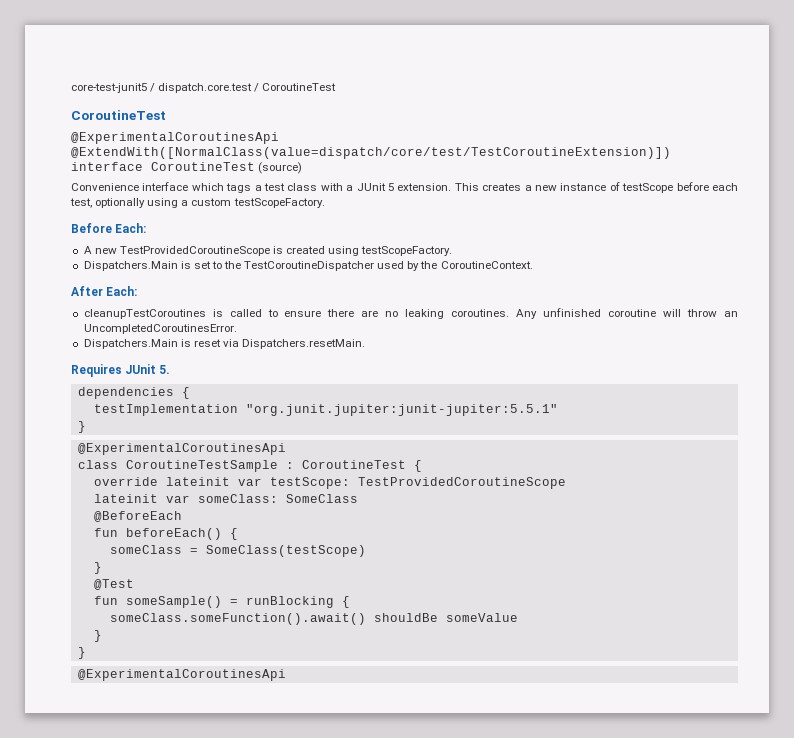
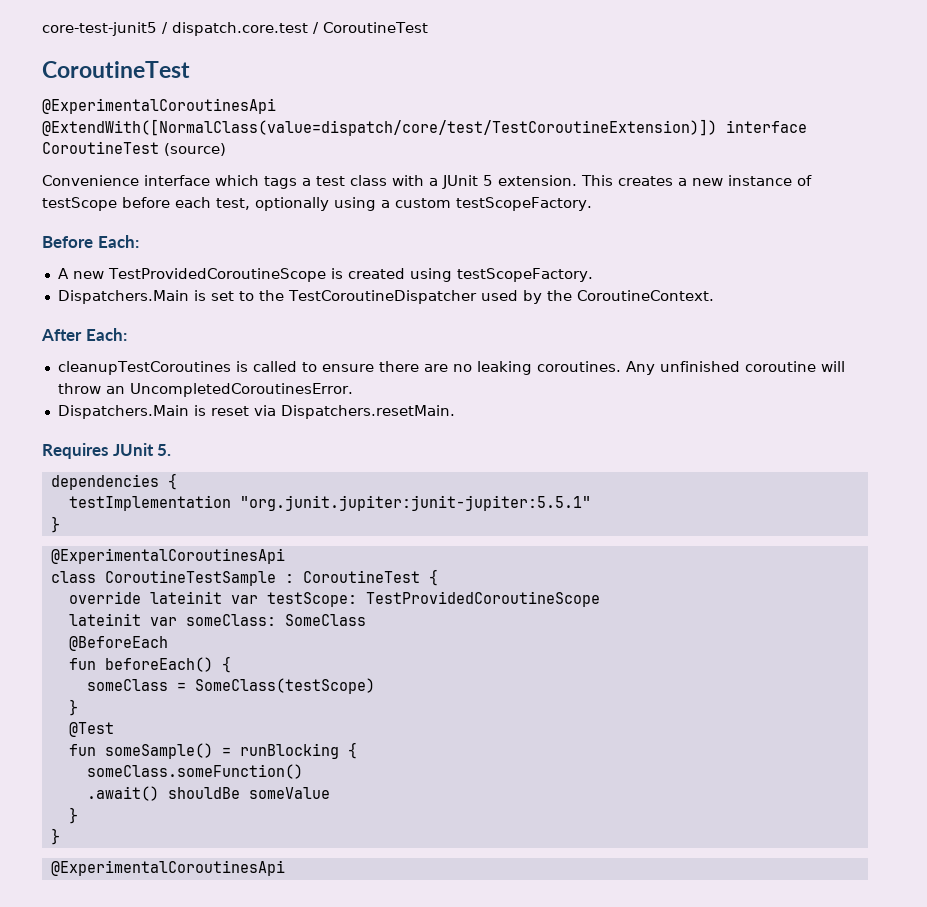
[109,613,366,625] someClass.someFunction().await() -> [86,764,303,779] [86,786,159,801] someClass.someFunction() // .await()

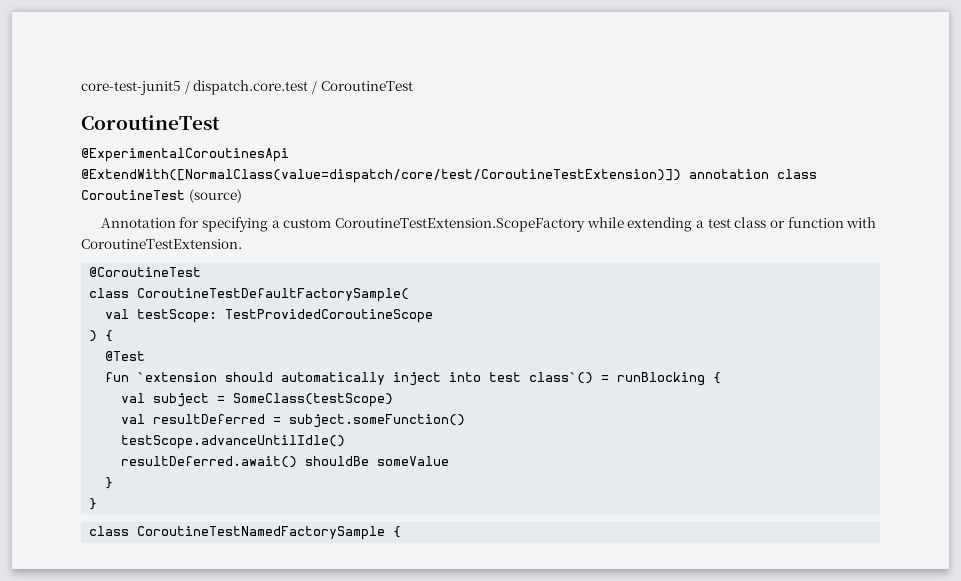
[42,119,807,136] @ExtendWith([NormalClass(value=dispatch/core/test/TestCoroutineExtension)]) interface -> [81,169,817,183] @ExtendWith([NormalClass(value=dispatch/core/test/CoroutineTestExtension)]) annotation class
[42,175,812,189] [42,197,592,211] [42,235,139,248] [57,268,593,282] [57,290,714,304] [41,328,127,341] [57,361,845,375] [57,383,353,397] [57,405,455,419] [42,443,172,459] [50,473,177,490] [68,495,591,511] [50,516,60,533] [50,548,285,564] [50,569,438,586] [68,591,600,607] [68,613,366,626] [68,636,168,651] [68,656,231,673] [86,678,375,694] [68,699,78,716] [68,722,114,737] [68,742,357,759] [86,764,303,779] [86,786,159,801] Convenience interface which tags a test class with a JUnit 5 extension. This creates a new instance of testScope before each test, optionally using a custom testScopeFactory. // Before Each: // A new TestProvidedCoroutineScope is created using testScopeFactory. // Dispatchers.Main is set to the TestCoroutineDispatcher used by the CoroutineContext. // After Each: // cleanupTestCoroutines is called to ensure there are no leaking coroutines. Any unfinished coroutine will throw an UncompletedCoroutinesError. // Dispatchers.Main is reset via Dispatchers.resetMain. // Requires JUnit 5. // dependencies { // testImplementation "org.junit.jupiter:junit-jupiter:5.5.1" // } // @ExperimentalCoroutinesApi // class CoroutineTestSample : CoroutineTest { // override lateinit var testScope: TestProvidedCoroutineScope // lateinit var someClass: SomeClass // @BeforeEach // fun beforeEach() { // someClass = SomeClass(testScope) // } // @Test // fun someSample() = runBlocking { // someClass.someFunction() // .await() -> [100,217,877,232] [81,239,242,249] [89,267,202,277] [89,288,410,302] [105,309,434,323] [89,330,114,342] [105,351,146,361] [105,372,722,386] [121,393,394,407] [121,414,466,428] [121,435,346,449] [121,456,298,468] Annotation for specifying a custom CoroutineTestExtension.ScopeFactory while extending a test class or function with CoroutineTestExtension. // @CoroutineTest // class CoroutineTestDefaultFactorySample( // val testScope: TestProvidedCoroutineScope // ) { // @Test // fun `extension should automatically inject into test class`() = runBlocking { // val subject = SomeClass(testScope) // val resultDeferred = subject.someFunction() // testScope.advanceUntilIdle() // resultDeferred.await()
[50,860,285,876] @ExperimentalCoroutinesApi -> [89,526,402,540] class CoroutineTestNamedFactorySample {

